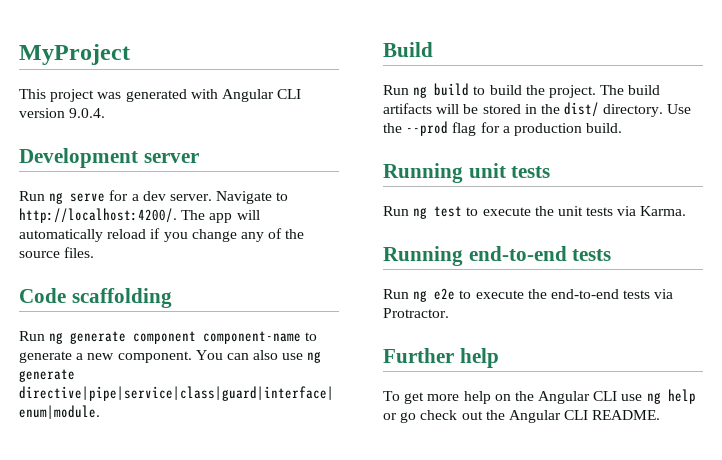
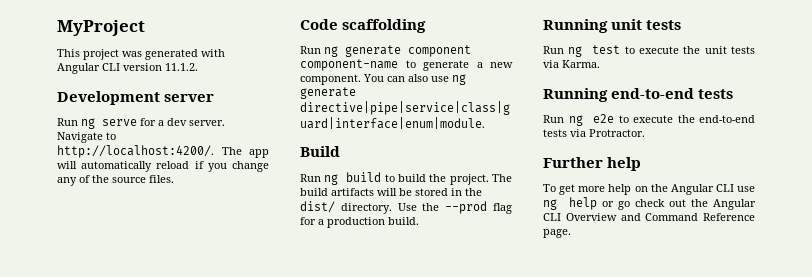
[69,108,106,118] 9.0.4. -> [165,63,198,71] 11.1.2.
[592,410,661,420] README. -> [565,213,755,221] [543,229,571,238] Overview and Command Reference page.

